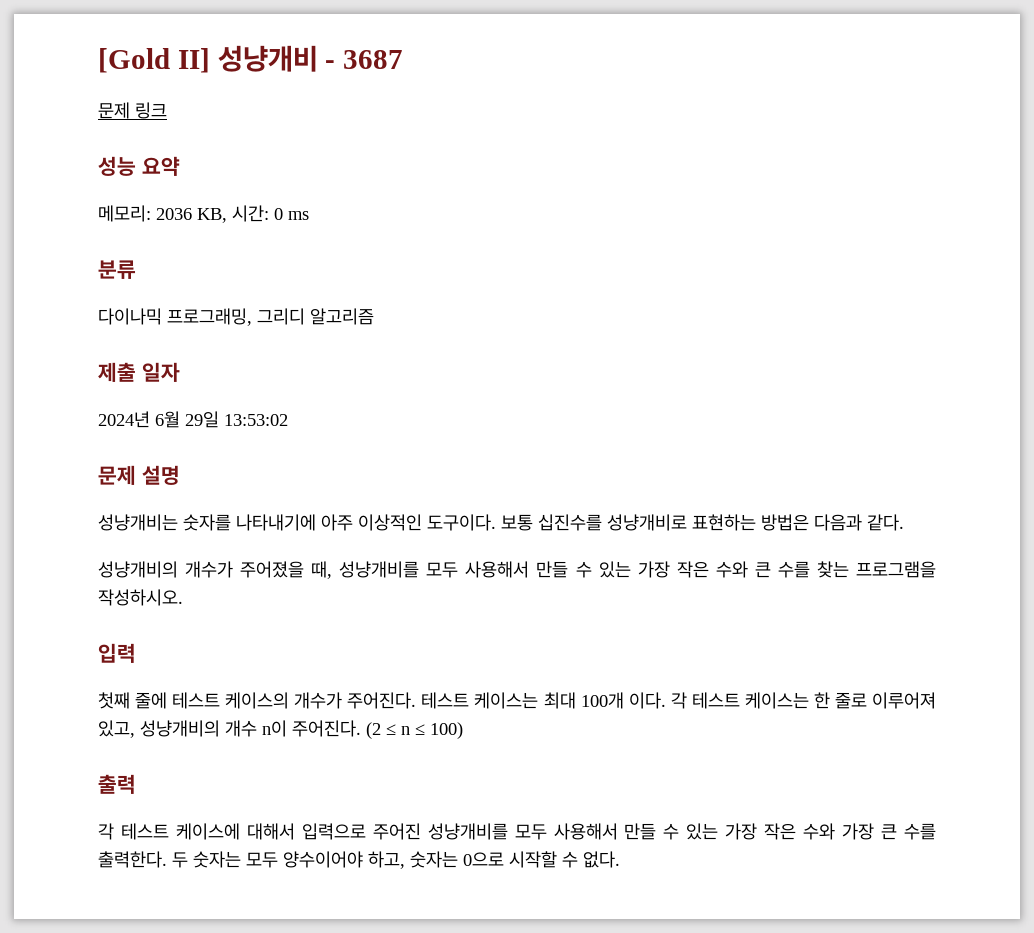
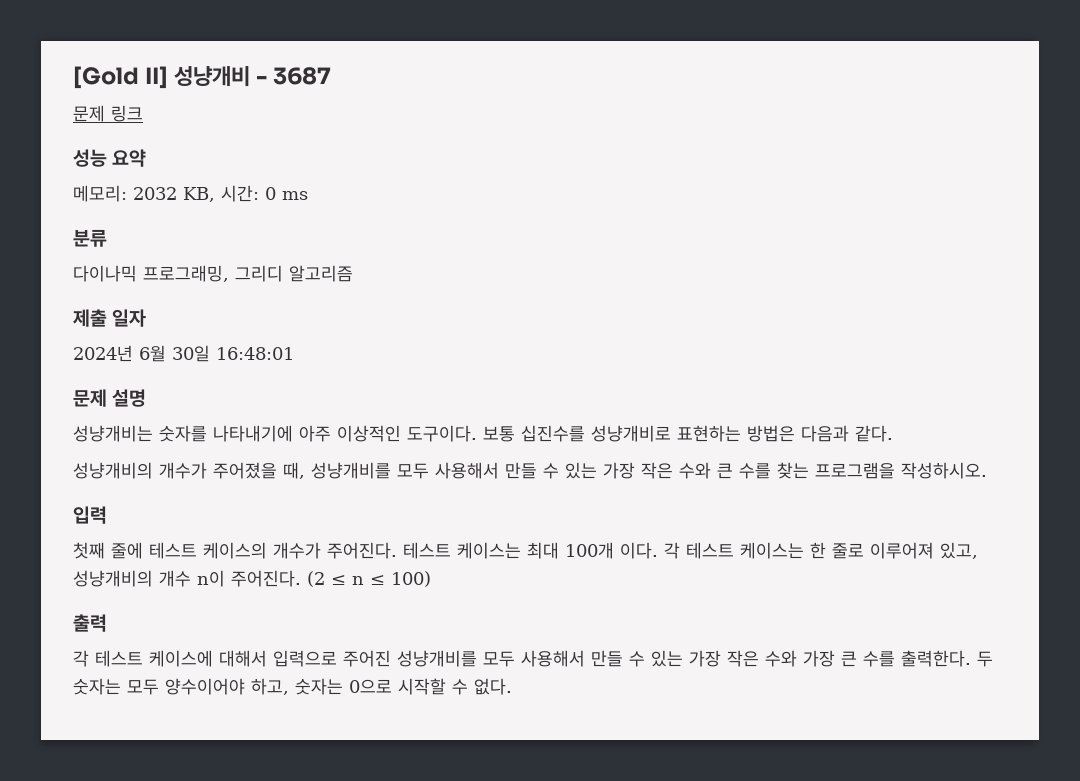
[156,208,192,220] 2036 -> [133,187,177,200] 2032
[185,411,288,428] 29일 13:53:02 -> [172,345,294,362] 30일 16:48:01

